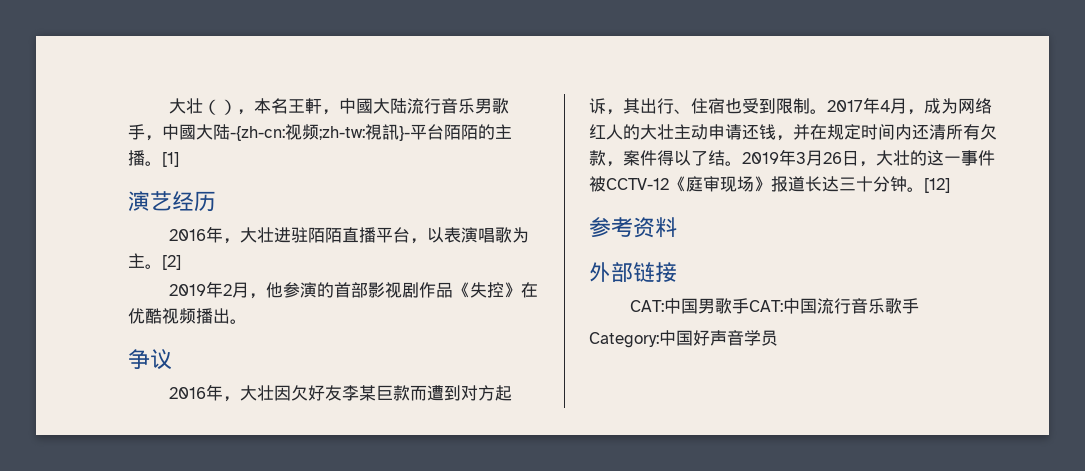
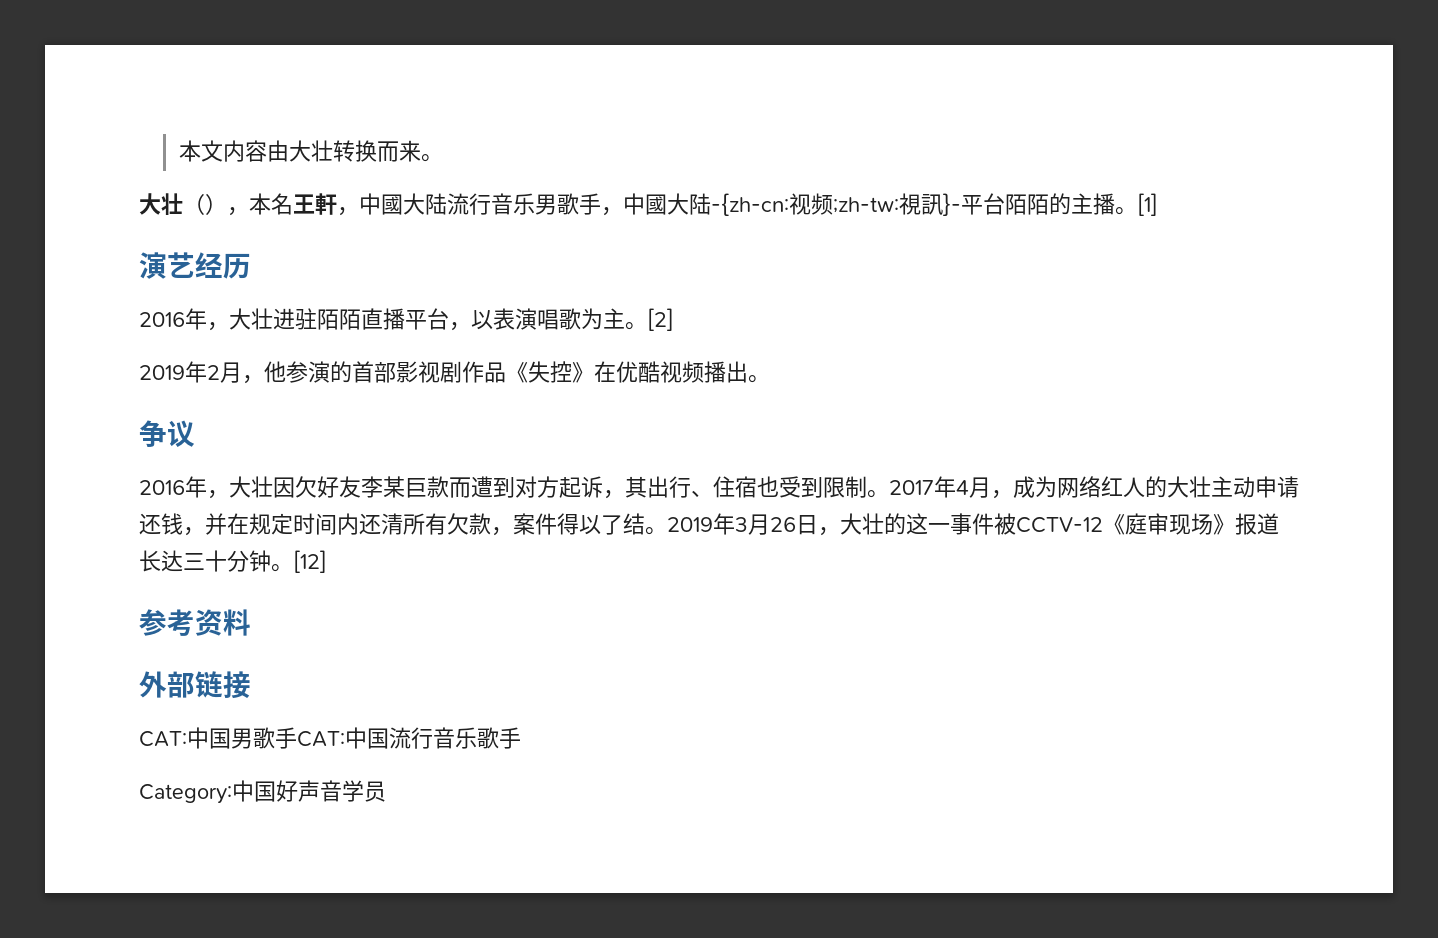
(169, 106) none -> [178,140,443,162] 本文内容由大壮转换而来。 //

